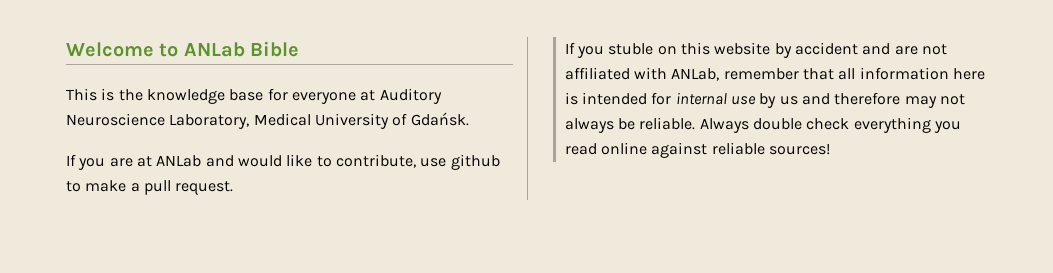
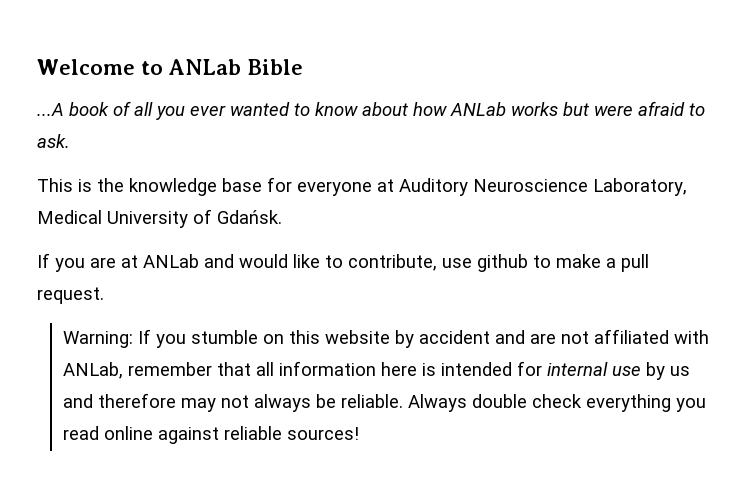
(300, 49) none -> [37,101,705,120] [37,134,70,148] // ...A book of all you ever wanted to know about how ANLab works but were afraid to ask.
[564,42,654,58] If you stuble -> [62,329,258,348] Warning: If you stumble

